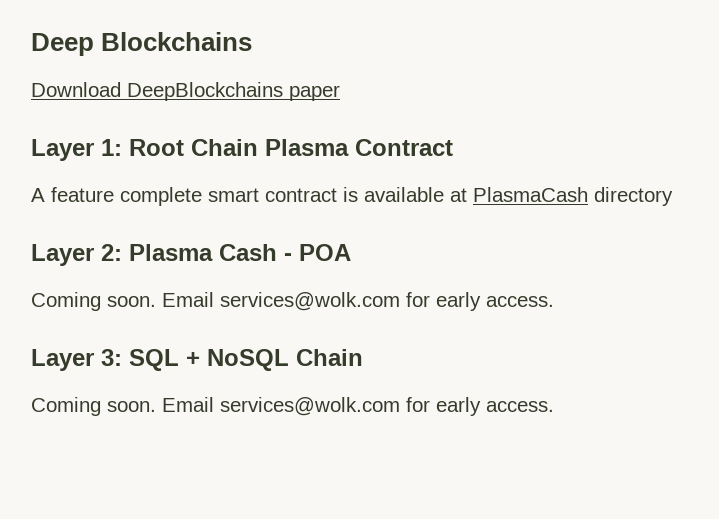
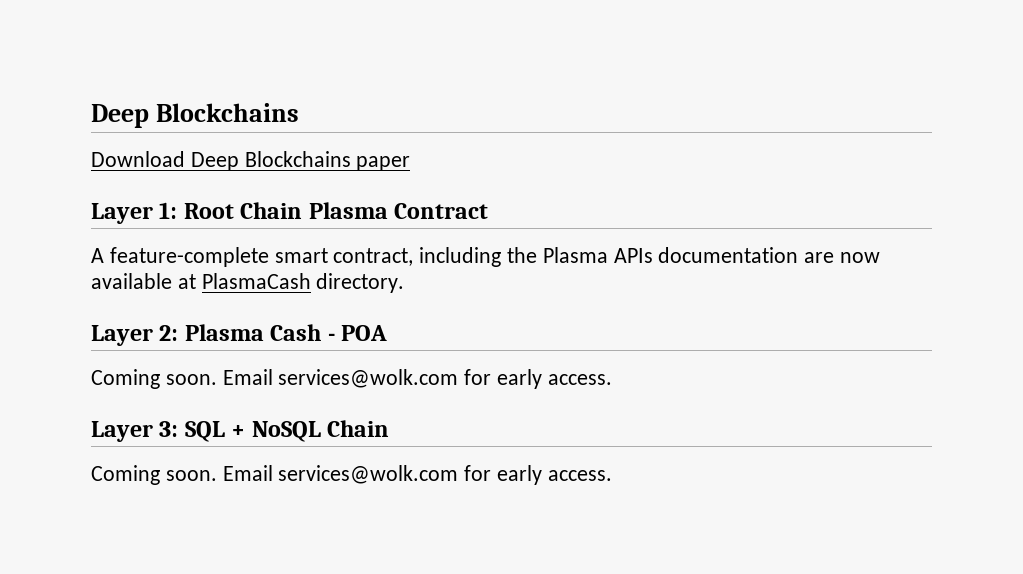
[127,82,283,101] DeepBlockchains -> [190,151,351,171] Deep Blockchains
[51,187,358,206] feature complete smart contract is -> [109,247,881,267] feature-complete smart contract, including the Plasma APIs documentation are now
[594,187,673,206] directory -> [316,273,405,293] directory.

